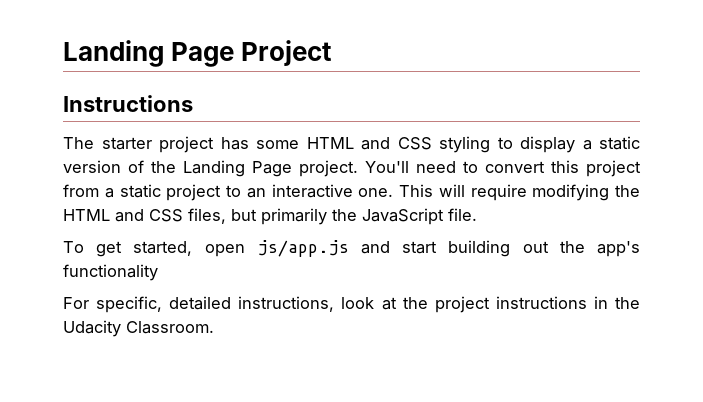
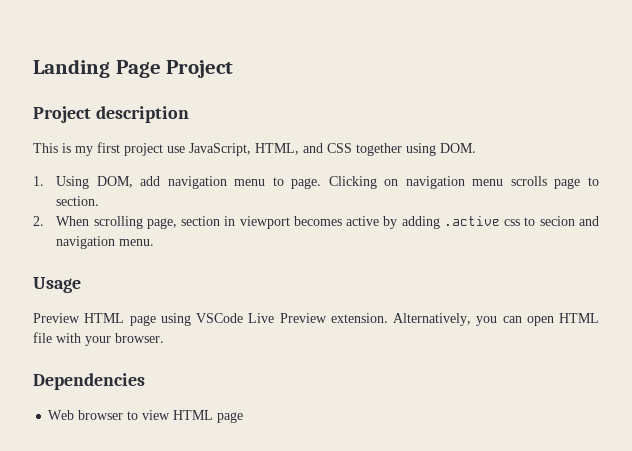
[63,95,193,112] [63,136,640,153] [63,160,641,177] [63,184,640,201] [63,208,477,225] [63,240,640,257] [63,264,158,281] [63,296,641,313] [63,320,214,337] Instructions // The starter project has some HTML and CSS styling to display a static version of the Landing Page project. You'll need to convert this project from a static project to an interactive one. This will require modifying the HTML and CSS files, but primarily the JavaScript file. // To get started, open js/app.js and start building out the app's functionality // For specific, detailed instructions, look at the project instructions in the Udacity Classroom. -> [33,106,189,123] [33,142,476,156] [33,176,599,189] [56,196,100,206] [33,216,600,229] [56,236,155,249] [33,277,81,293] [33,313,599,326] [33,332,164,346] [33,373,145,390] [48,410,244,423] Project description // This is my first project use JavaScript, HTML, and CSS together using DOM. // 1. Using DOM, add navigation menu to page. Clicking on navigation menu scrolls page to section. // 2. When scrolling page, section in viewport becomes active by adding .active css to secion and navigation menu. // Usage // Preview HTML page using VSCode Live Preview extension. Alternatively, you can open HTML file with your browser. // Dependencies // Web browser to view HTML page

